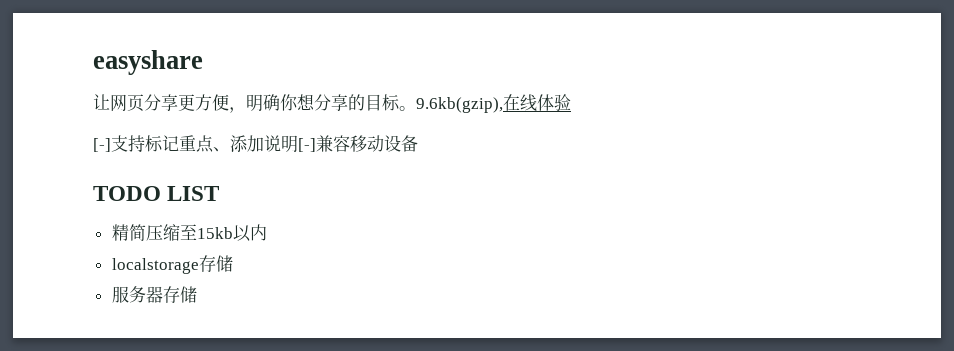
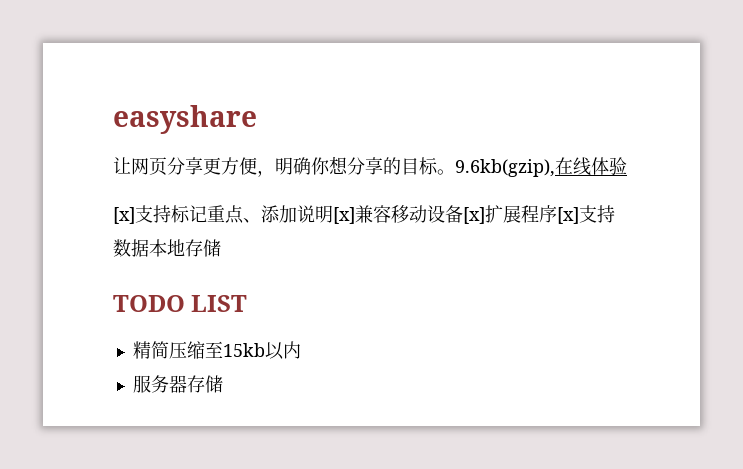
[93,138,111,152] [-] -> [113,207,135,224] [x]
[298,138,316,152] [-] -> [333,207,355,224] [x]
(418, 143) none -> [463,205,615,224] [113,239,221,257] [x]扩展程序[x]支持数据本地存储
[111,255,233,274] // localstorage存储 -> (301, 350) none

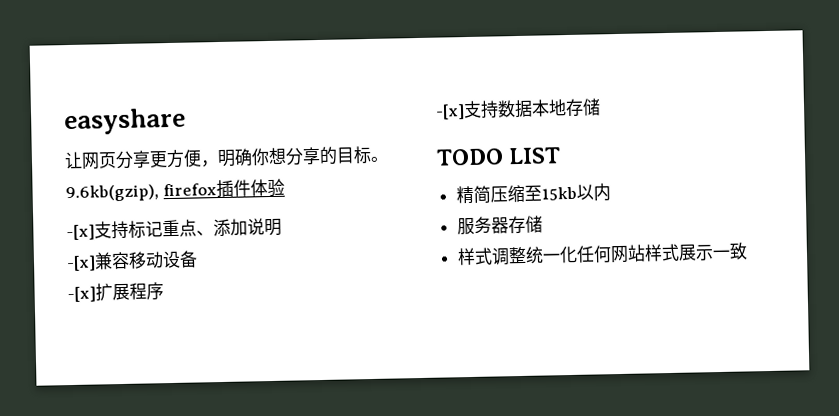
[555,157,591,176] 在线 -> [162,179,251,199] firefox插件
[113,207,135,224] [x] -> [66,224,95,241] -[x]
[333,207,355,224] [x] -> [66,255,96,272] // -[x]
[463,207,485,224] [x] -> [67,286,96,303] // -[x]
[557,207,579,224] [x] -> [435,104,465,120] // -[x]
(223, 384) none -> [456,242,748,266] // 样式调整统一化任何网站样式展示一致

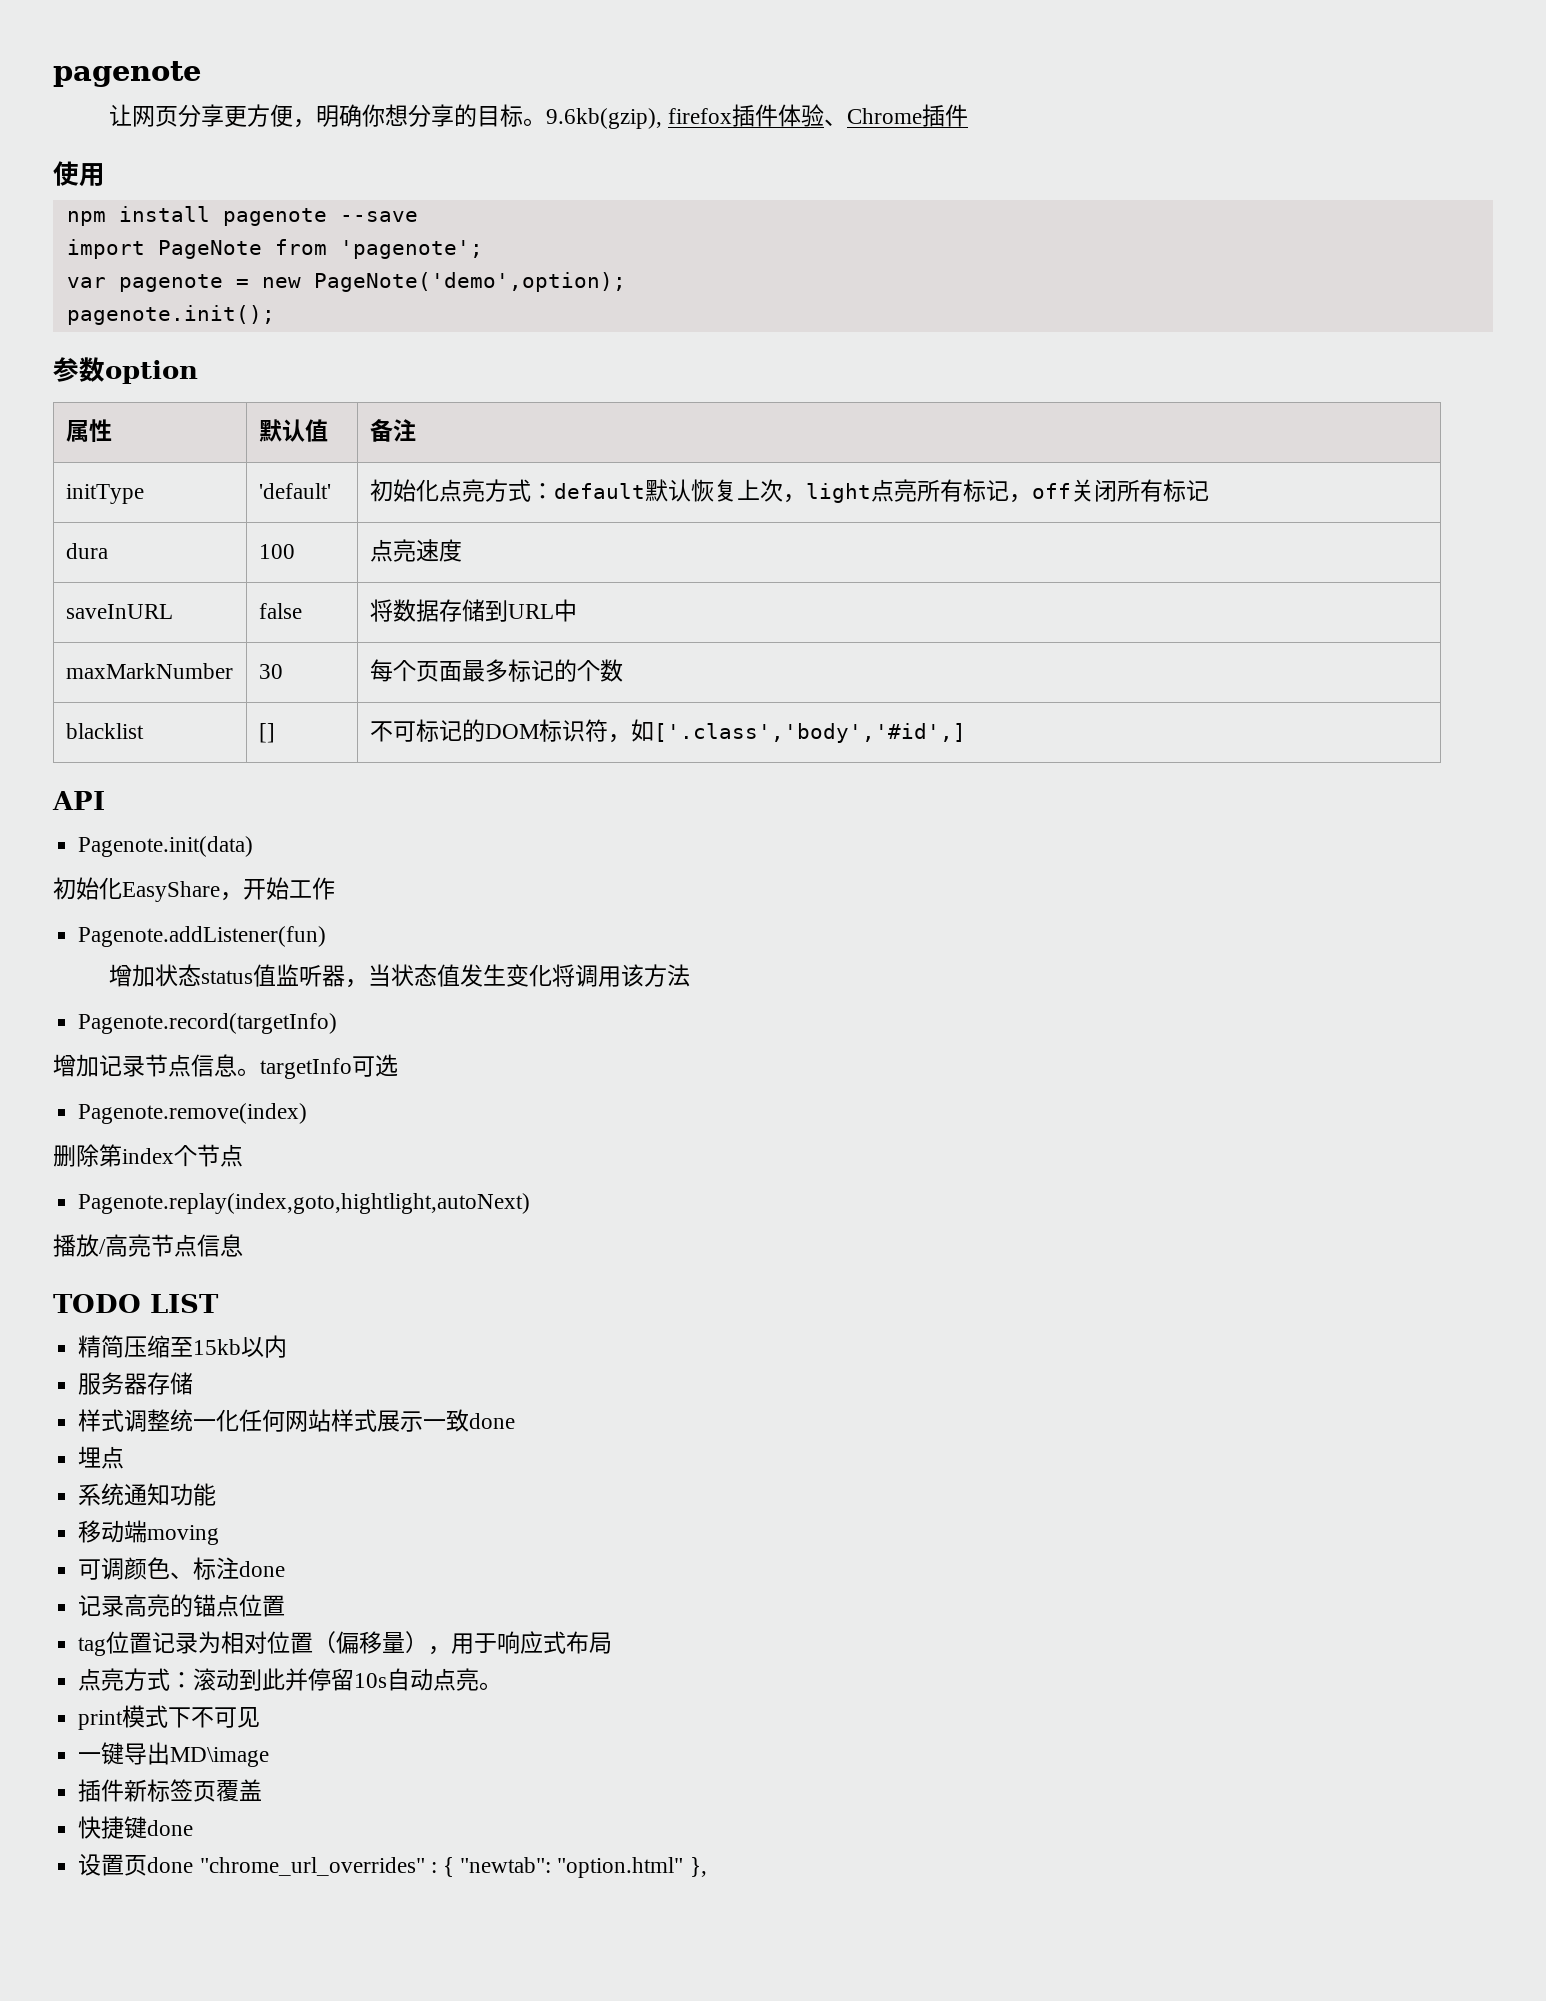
[63,107,186,136] easyshare -> [53,61,201,87] pagenote
[66,218,282,241] [66,250,198,272] [67,282,164,303] [435,98,601,120] // -[x]支持标记重点、添加说明 // -[x]兼容移动设备 // -[x]扩展程序 // -[x]支持数据本地存储 -> [823,104,968,127] [53,161,105,187] [66,206,418,226] [66,239,483,259] [66,272,626,292] [66,305,275,325] [53,357,198,384] [65,419,112,442] [258,419,328,442] [369,419,416,442] [65,484,144,504] [258,483,331,499] [369,479,1209,503] [65,543,108,559] [258,544,295,559] [369,539,462,562] [65,604,173,619] [258,603,302,619] [369,599,577,622] [65,663,233,679] [258,664,283,679] [369,659,623,682] [65,723,144,739] [258,723,275,743] [369,719,966,743] [52,791,105,810] [78,836,254,857] [53,877,335,902] [78,926,327,947] [108,964,690,988] [78,1013,338,1034] [53,1054,398,1079] [78,1103,308,1124] [53,1144,243,1167] [78,1193,531,1214] [53,1234,243,1257] 、Chrome插件 // 使用 // npm install pagenote --save // import PageNote from 'pagenote'; // var pagenote = new PageNote('demo',option); // pagenote.init(); // 参数option // 属性 | 默认值 | 备注 // initType | 'default' | 初始化点亮方式：default默认恢复上次，light点亮所有标记，off关闭所有标记 // dura | 100 | 点亮速度 // saveInURL | false | 将数据存储到URL中 // maxMarkNumber | 30 | 每个页面最多标记的个数 // blacklist | [] | 不可标记的DOM标识符，如['.class','body','#id',] // API // Pagenote.init(data) // 初始化EasyShare，开始工作 // Pagenote.addListener(fun) // 增加状态status值监听器，当状态值发生变化将调用该方法 // Pagenote.record(targetInfo) // 增加记录节点信息。targetInfo可选 // Pagenote.remove(index) // 删除第index个节点 // Pagenote.replay(index,goto,hightlight,autoNext) // 播放/高亮节点信息
(748, 251) none -> [469,1413,516,1429] [78,1446,125,1469] [78,1483,217,1506] [78,1520,220,1545] [78,1557,286,1580] [78,1594,286,1617] [78,1631,613,1656] [78,1668,503,1691] [78,1705,261,1730] [78,1742,270,1767] [78,1779,263,1802] [78,1816,194,1839] [78,1853,707,1878] done // 埋点 // 系统通知功能 // 移动端moving // 可调颜色、标注done // 记录高亮的锚点位置 // tag位置记录为相对位置（偏移量），用于响应式布局 // 点亮方式：滚动到此并停留10s自动点亮。 // print模式下不可见 // 一键导出MD\image // 插件新标签页覆盖 // 快捷键done // 设置页done "chrome_url_overrides" : { "newtab": "option.html" },

